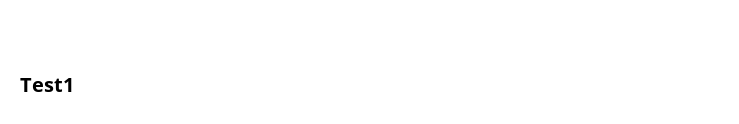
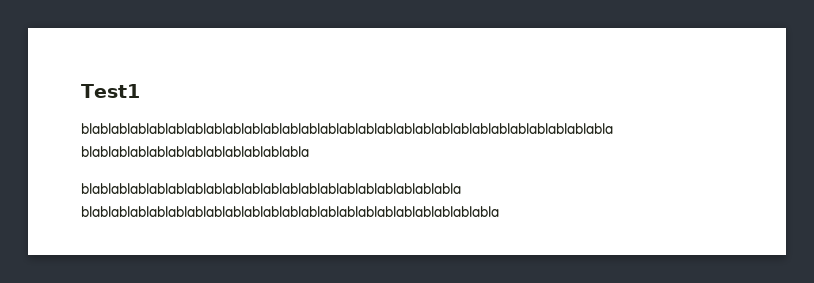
(74, 85) none -> [81,123,613,134] [81,146,309,157] [81,183,461,194] [81,206,499,217] // blablablablablablablablablablablablablablablablablablablablablablablablablablablabla blablablablablablablablablablablabla // blablablablablablablablablablablablablablablablablablablabla blablablablablablablablablablablablablablablablablablablablablabla

